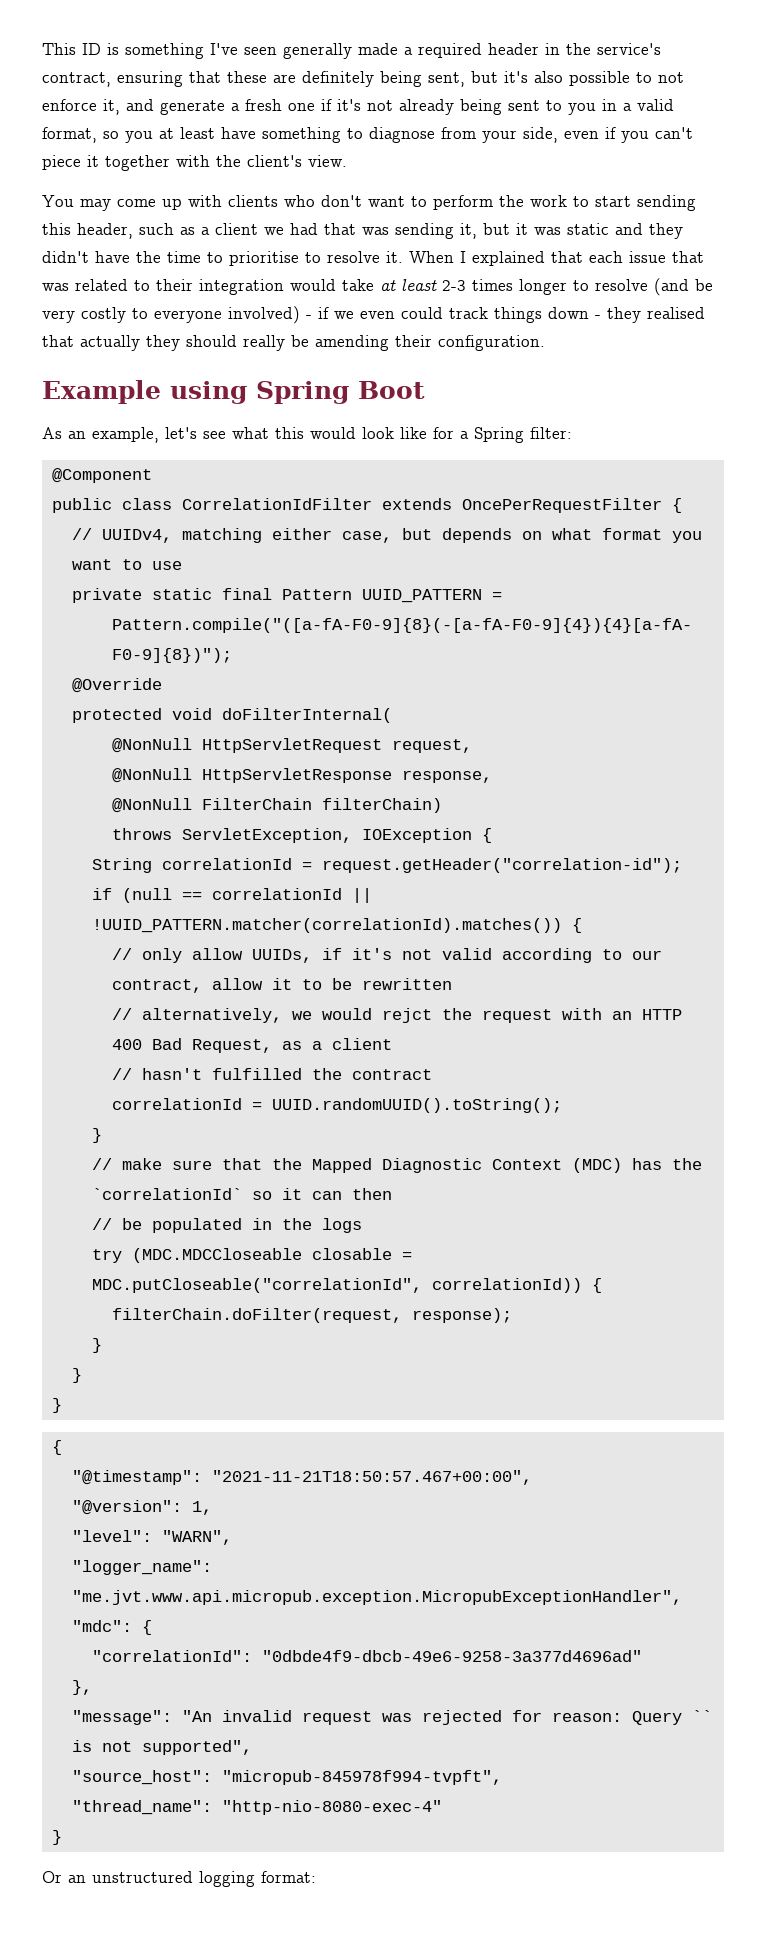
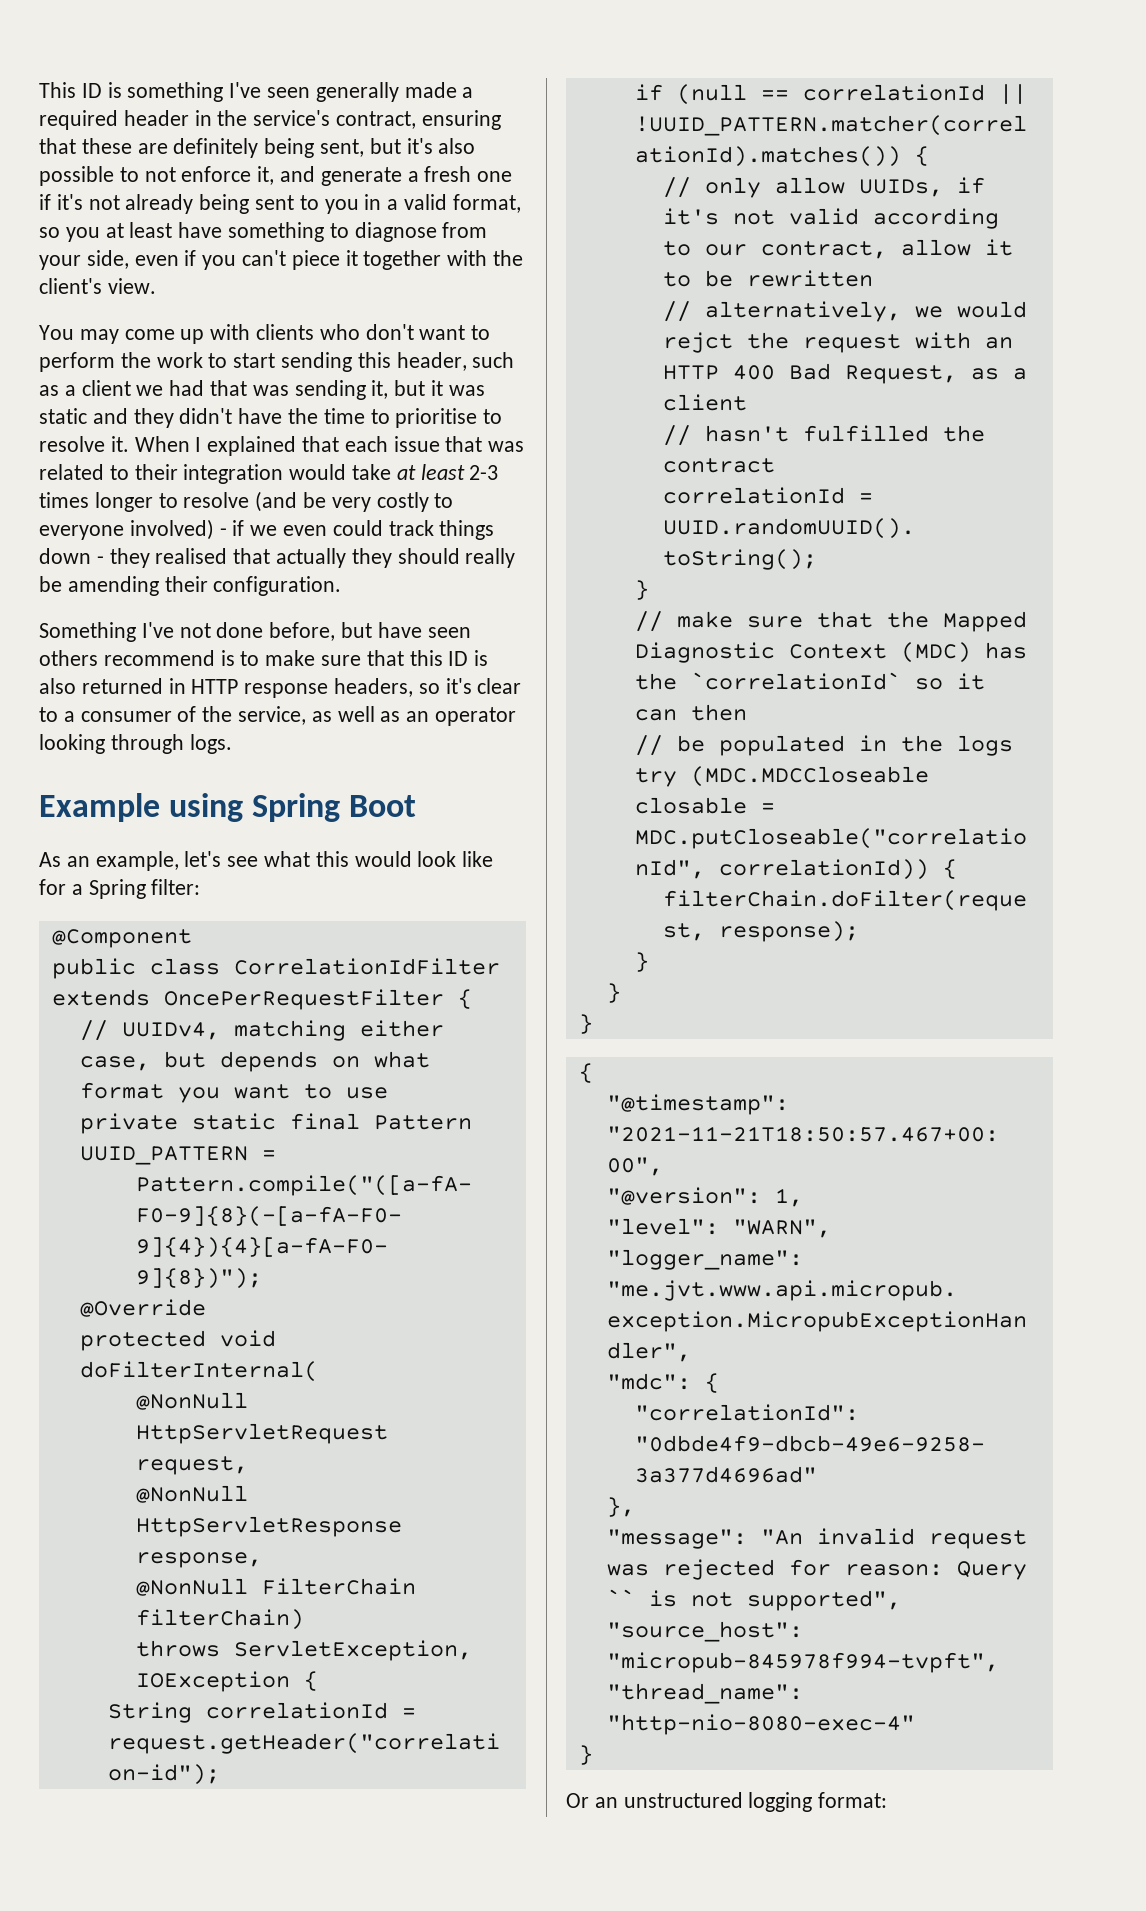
(545, 343) none -> [39,622,471,642] [39,650,489,666] [39,678,522,698] [39,706,517,726] [39,734,232,754] // Something I've not done before, but have seen others recommend is to make sure that this ID is also returned in HTTP response headers, so it's clear to a consumer of the service, as well as an operator looking through logs.

